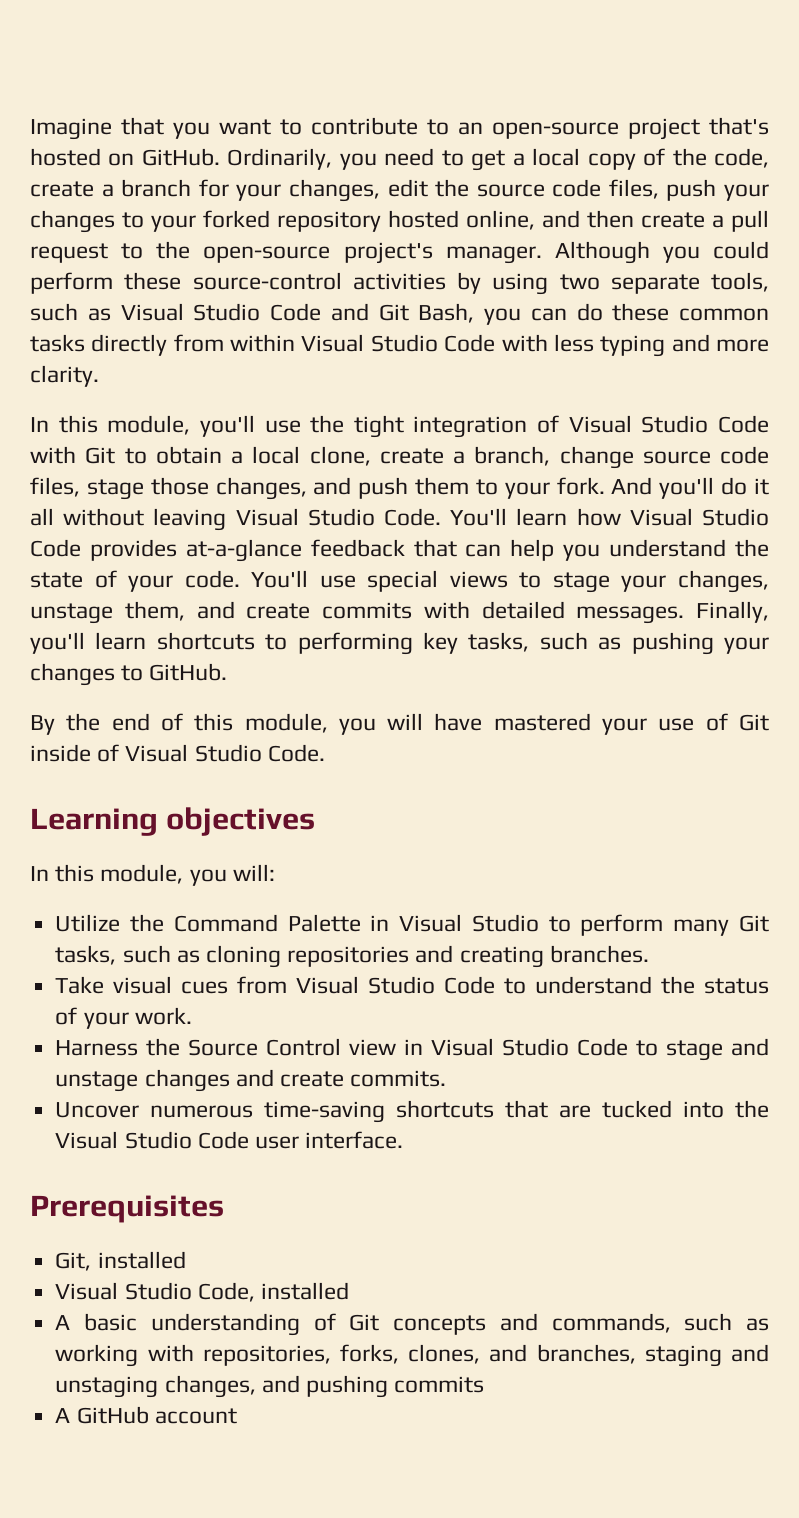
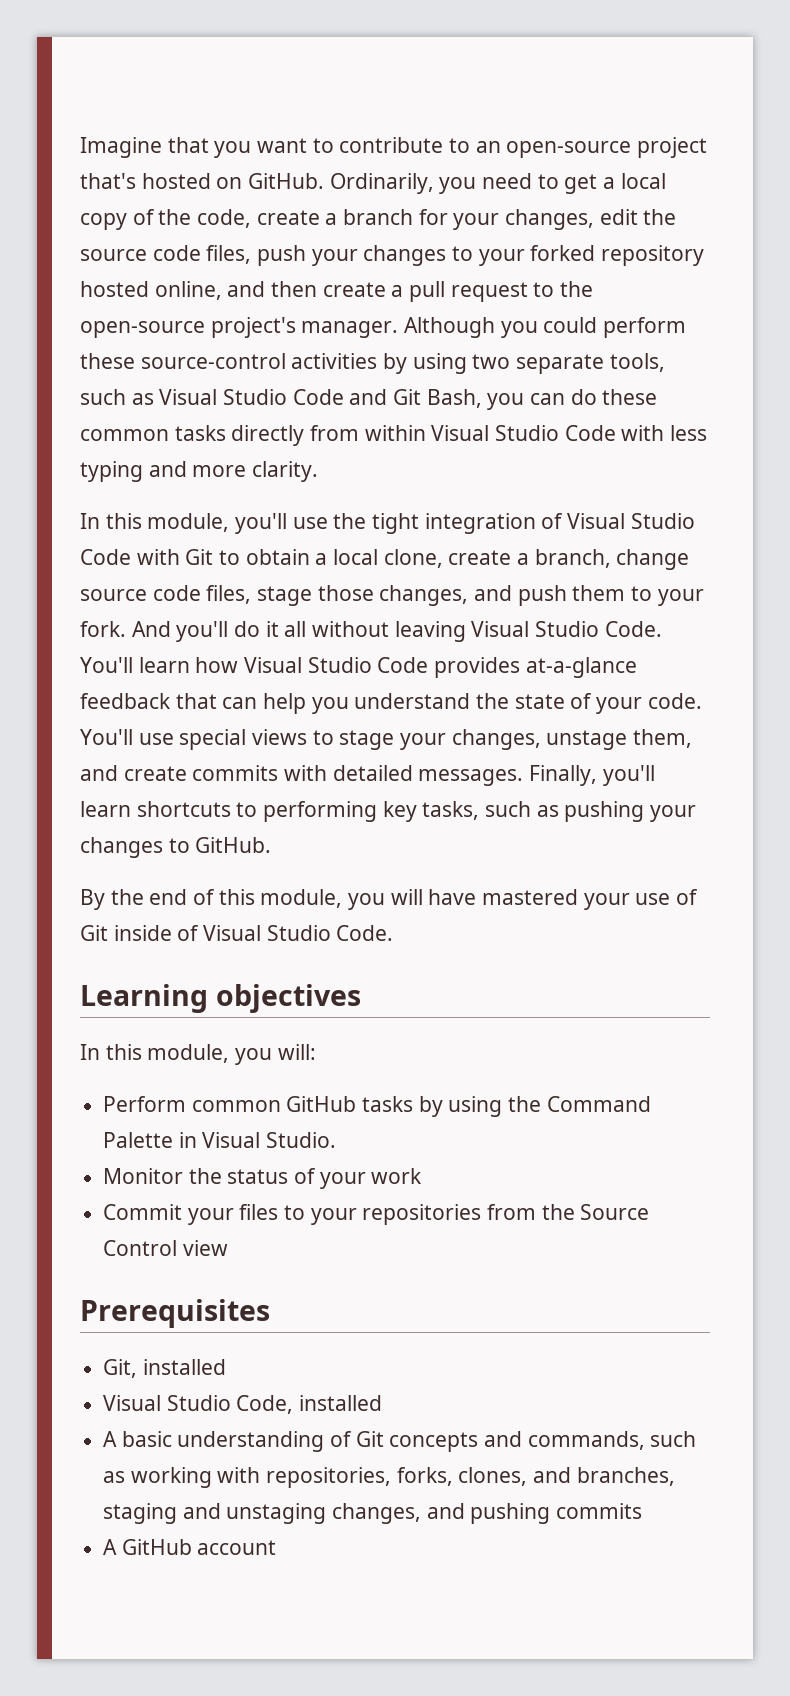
[55,914,121,932] Utilize -> [103,1096,503,1117] Perform common GitHub tasks by using
[471,914,769,936] [55,945,649,968] [55,976,770,994] [55,1007,192,1029] [55,1038,770,1061] [55,1069,447,1092] [55,1100,769,1123] [55,1131,404,1149] Studio to perform many Git tasks, such as cloning repositories and creating branches. // Take visual cues from Visual Studio Code to understand the status of your work. // Harness the Source Control view in Visual Studio Code to stage and unstage changes and create commits. // Uncover numerous time-saving shortcuts that are tucked into the Visual Studio Code user interface. -> [266,1132,337,1148] [103,1168,423,1189] [103,1204,650,1225] [103,1240,228,1256] Studio. // Monitor the status of your work // Commit your files to your repositories from the Source Control view

